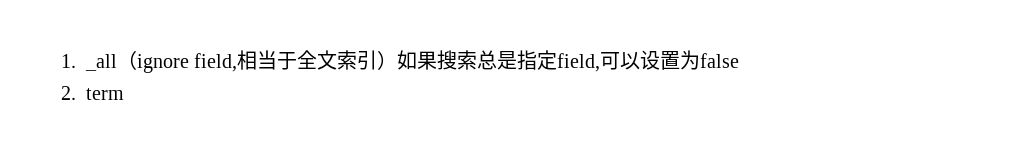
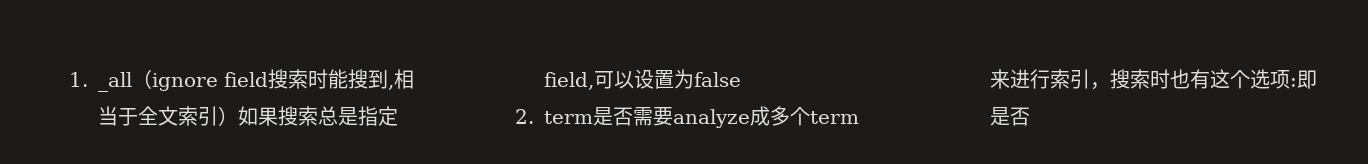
[194,53,238,72] field, -> [224,69,395,90] field搜索时能搜到,
(125, 94) none -> [593,106,860,128] [990,69,1318,90] [990,107,1031,126] 是否需要analyze成多个term来进行索引，搜索时也有这个选项:即是否

